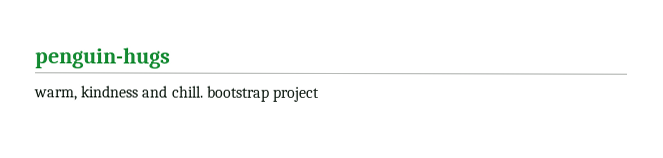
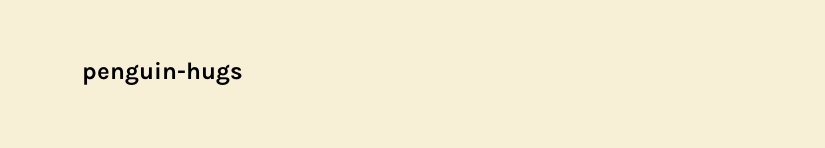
[33,85,319,102] // warm, kindness and chill. bootstrap project -> (243, 73) none

